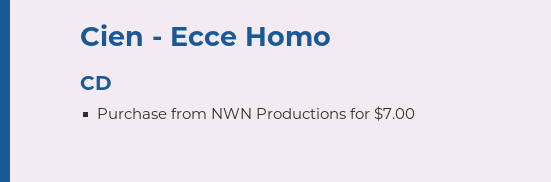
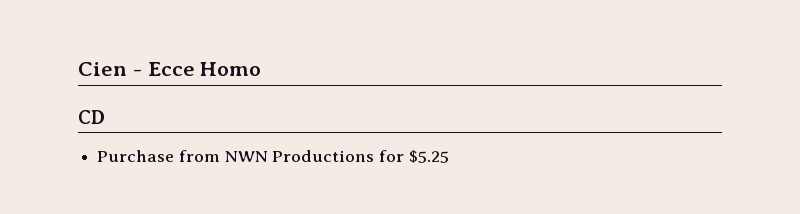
[373,106,415,121] $7.00 -> [408,150,449,163] $5.25

